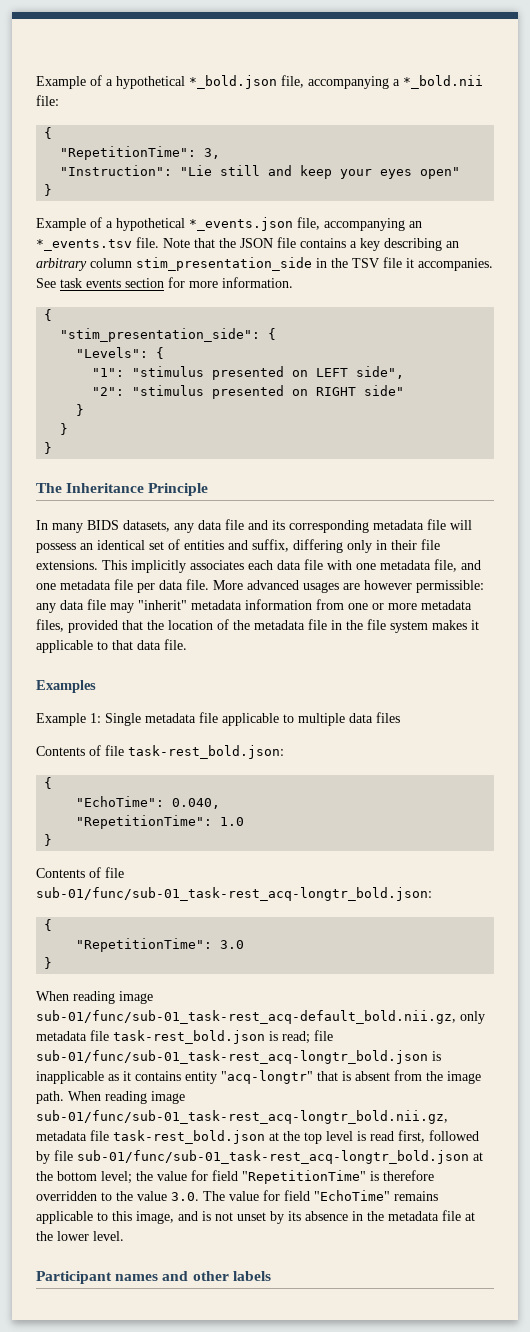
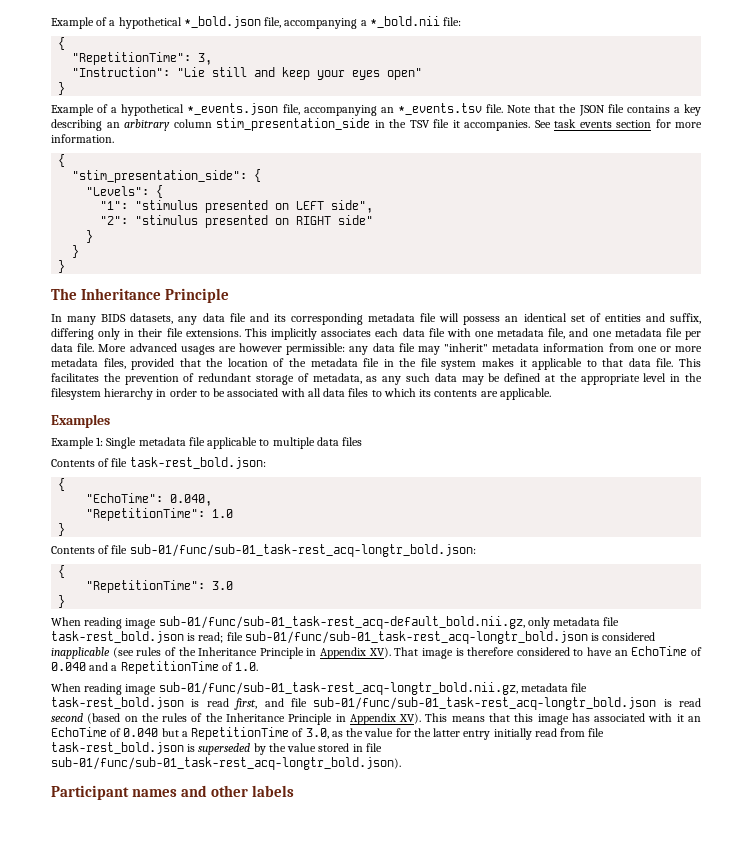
(187, 644) none -> [678,358,701,367] [51,373,702,385] [51,388,551,400] This facilitates the prevention of redundant storage of metadata, as any such data may be defined at the appropriate level in the filesystem hierarchy in order to be associated with all data files to which its contents are applicable.
[36,1070,481,1084] [36,1091,64,1104] inapplicable as it contains entity "acq-longtr" that is absent from the image path. -> [602,632,656,641] [51,646,703,659] [51,661,259,674] considered inapplicable (see rules of the Inheritance Principle in Appendix XV). That image is therefore considered to have an EchoTime of 0.040 and a RepetitionTime of 1.0. //
[269,1130,479,1144] [36,1150,483,1164] [36,1170,434,1184] [36,1190,438,1201] [36,1210,475,1224] [36,1231,124,1241] at the top level is read first, followed by file sub-01/func/sub-01_task-rest_acq-longtr_bold.json at the bottom level; the value for field "RepetitionTime" is therefore overridden to the value 3.0. The value for field "EchoTime" remains applicable to this image, and is not unset by its absence in the metadata file at the lower level. -> [191,697,701,710] [51,713,702,725] [51,727,605,740] [51,742,382,755] [51,757,401,770] is read first, and file sub-01/func/sub-01_task-rest_acq-longtr_bold.json is read second (based on the rules of the Inheritance Principle in Appendix XV). This means that this image has associated with it an EchoTime of 0.040 but a RepetitionTime of 3.0, as the value for the latter entry initially read from file task-rest_bold.json is superseded by the value stored in file sub-01/func/sub-01_task-rest_acq-longtr_bold.json).

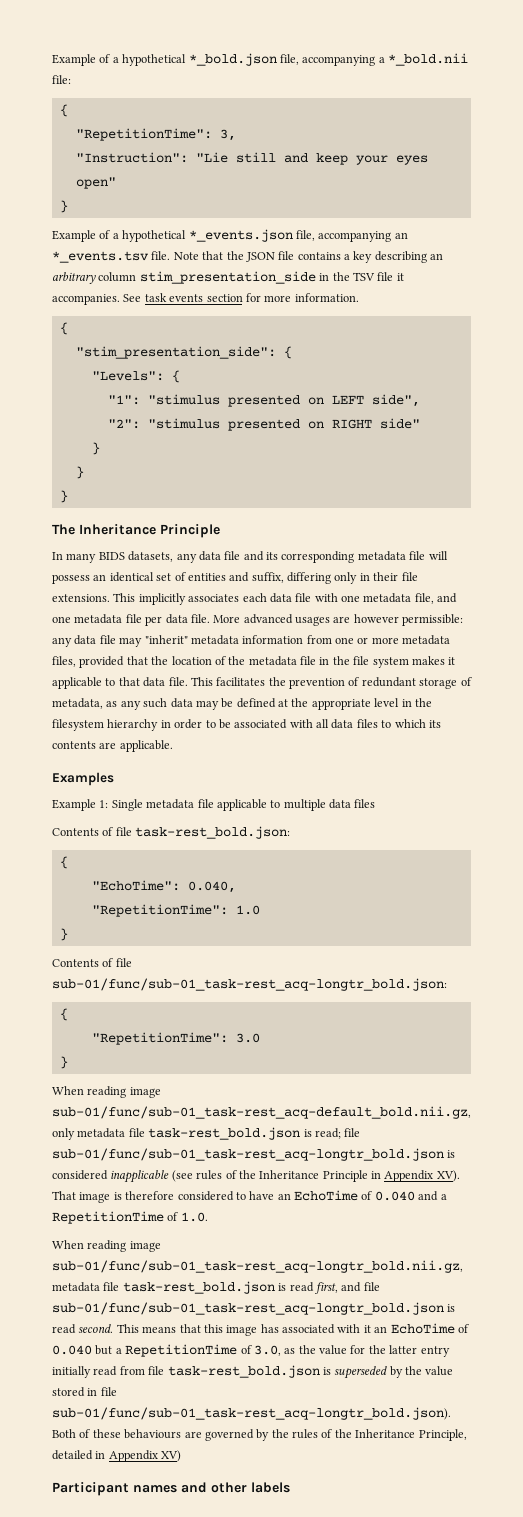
[51,713,422,725] second (based on the rules of the Inheritance Principle in Appendix XV). -> [78,1324,114,1333] second.
(401, 763) none -> [52,1429,467,1441] [52,1450,182,1462] Both of these behaviours are governed by the rules of the Inheritance Principle, detailed in Appendix XV)

